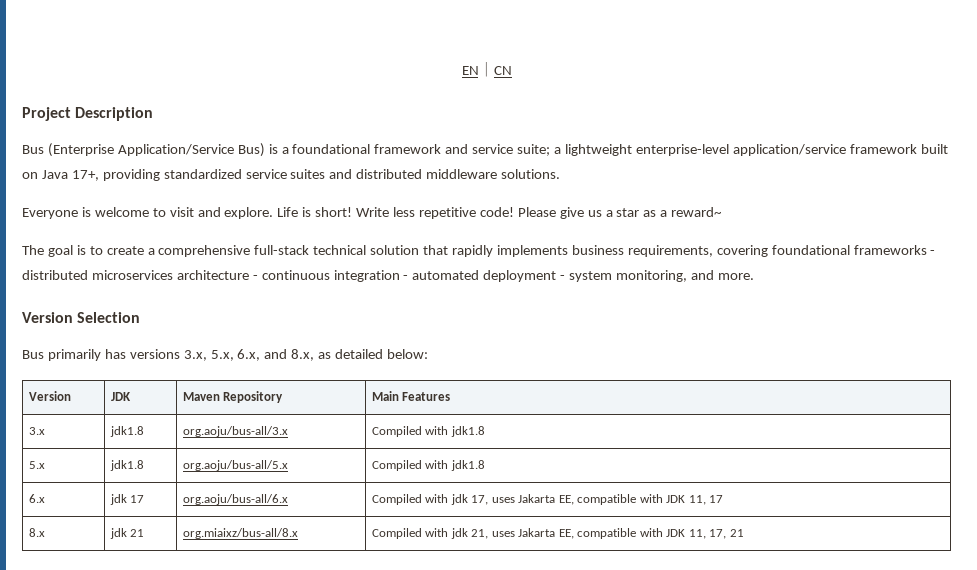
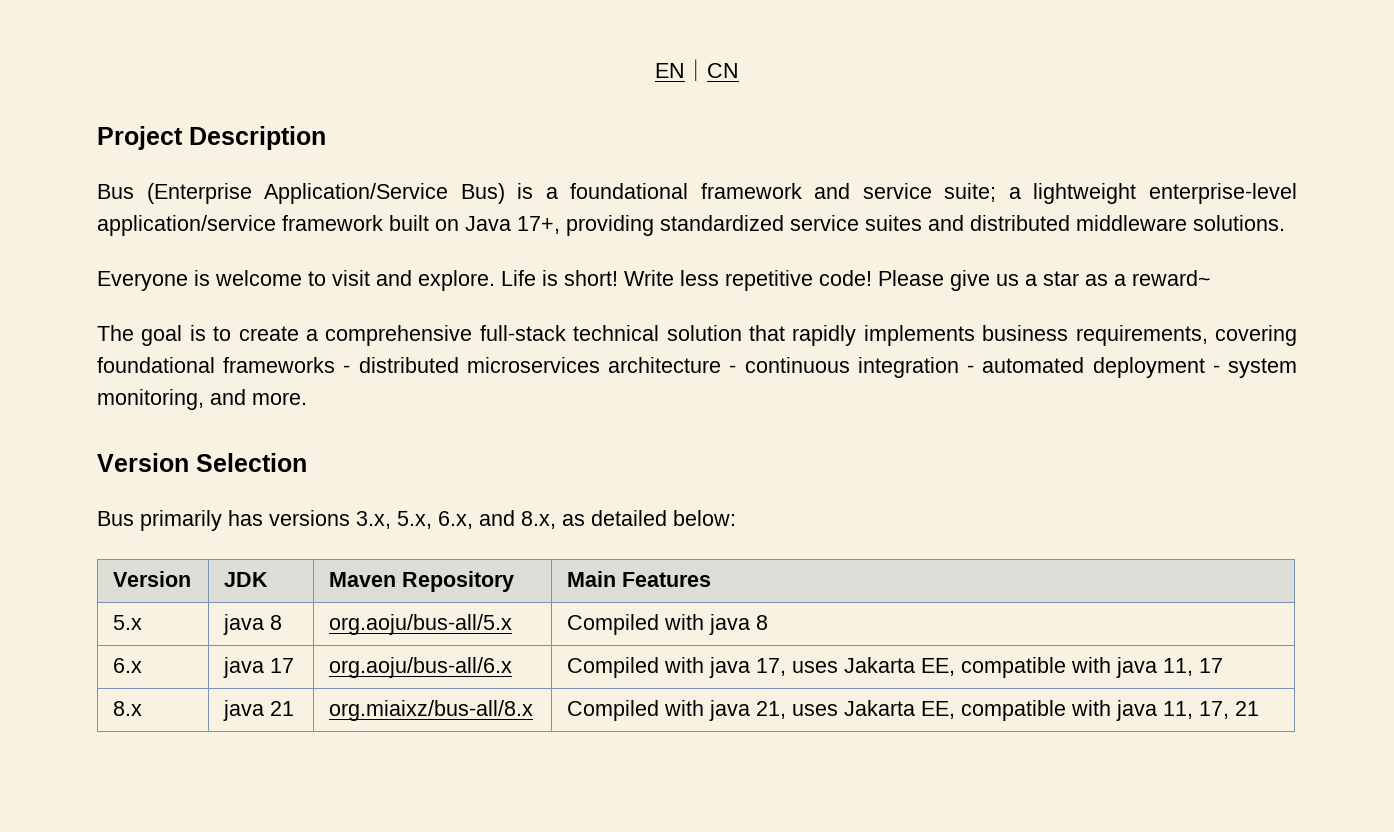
[28,427,45,435] [109,426,144,437] [182,426,288,437] [371,426,485,437] // 3.x | jdk1.8 | org.aoju/bus-all/3.x | Compiled with jdk1.8 -> (712, 579) none
[109,460,144,471] jdk1.8 -> [223,614,283,635] java 8
[450,460,485,471] jdk1.8 -> [709,614,769,635] java 8
[109,494,127,505] jdk -> [223,657,265,678] java
[450,494,468,505] jdk -> [709,657,751,678] java
[666,495,686,503] JDK -> [1116,657,1158,678] java
[109,528,127,539] jdk -> [223,700,265,721] java
[450,528,468,539] jdk -> [709,700,751,721] java
[666,529,686,537] JDK -> [1116,700,1158,721] java

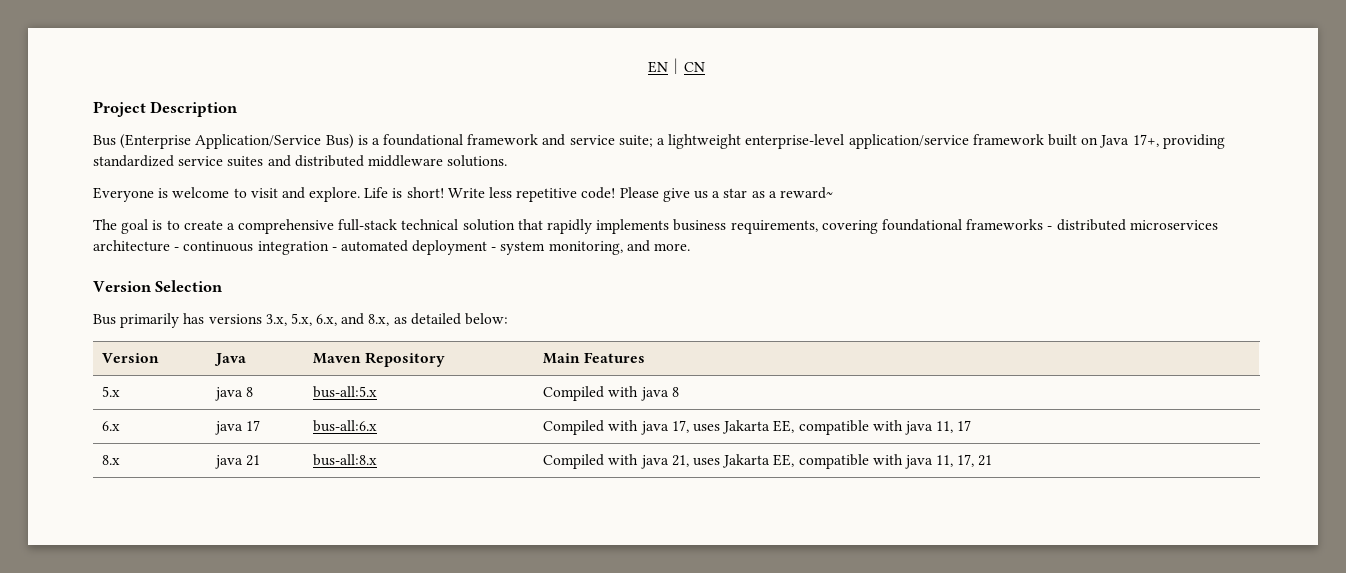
[224,572,269,587] JDK -> [214,353,247,366] Java
[329,614,513,635] org.aoju/bus-all/5.x -> [313,386,378,398] bus-all:5.x
[329,657,513,678] org.aoju/bus-all/6.x -> [313,420,378,432] bus-all:6.x
[329,700,534,721] org.miaixz/bus-all/8.x -> [313,454,378,466] bus-all:8.x

